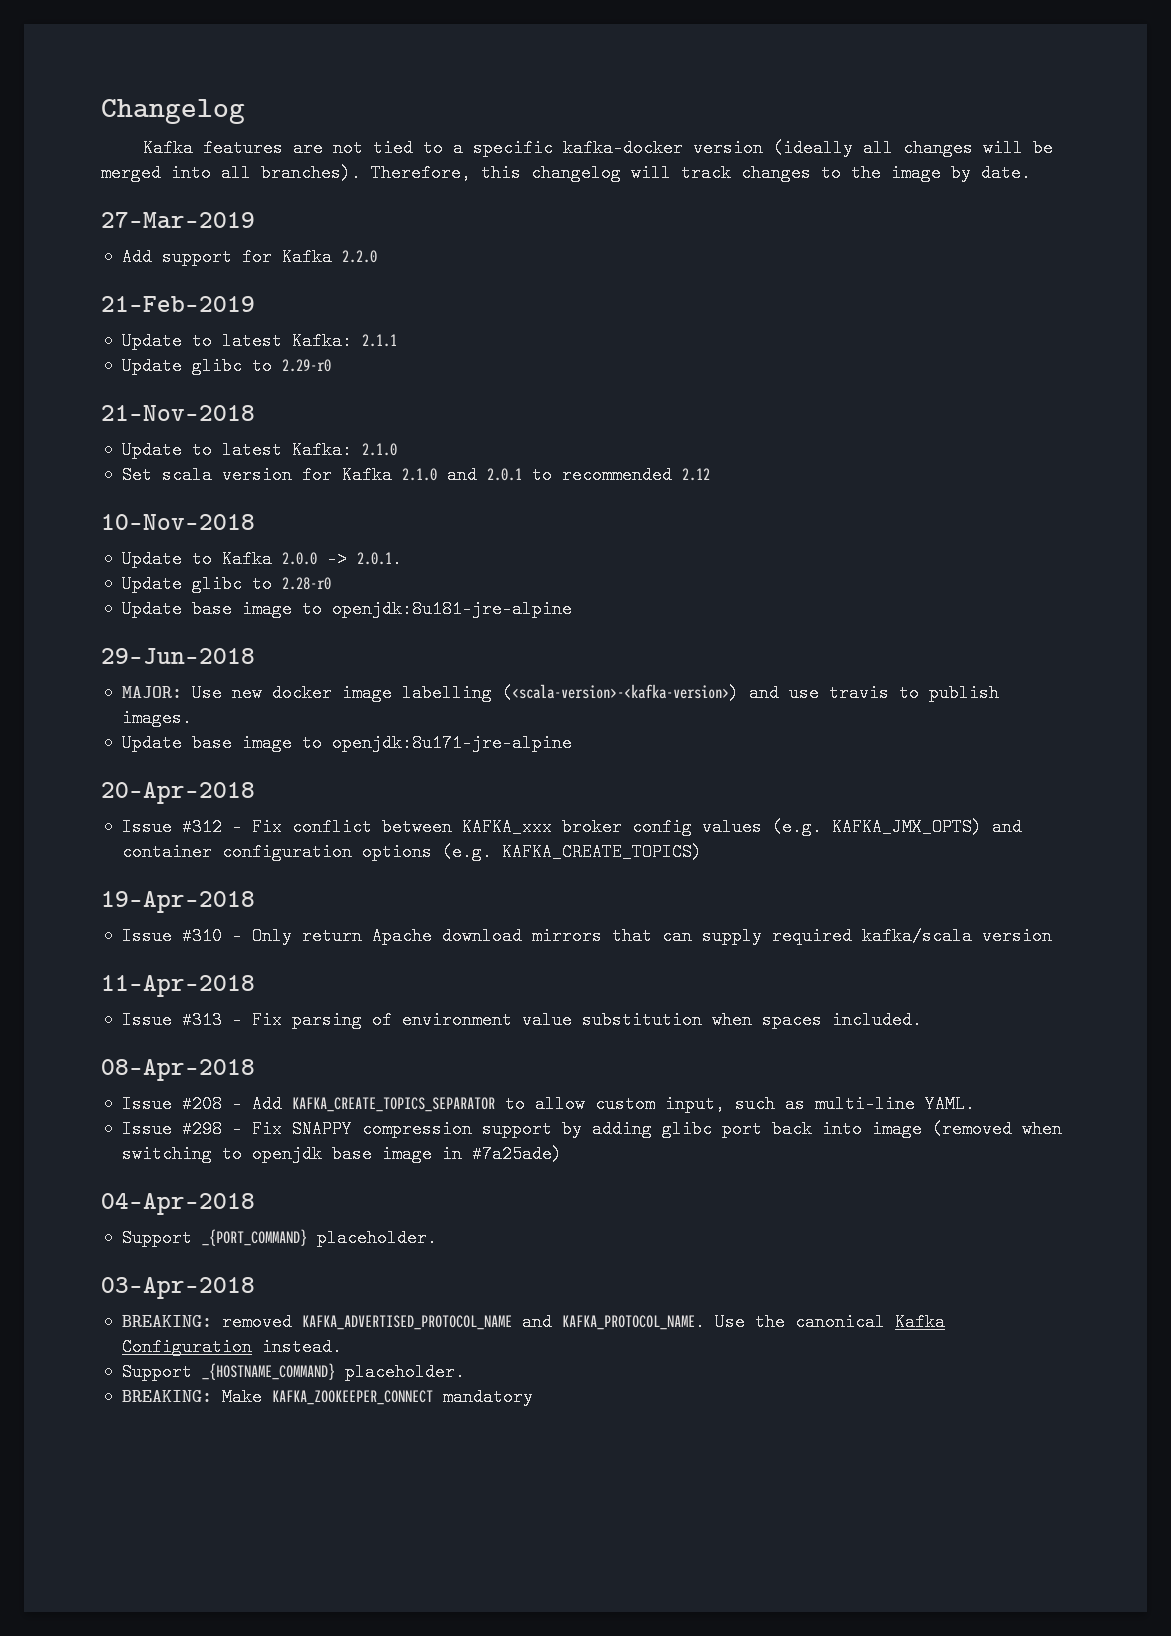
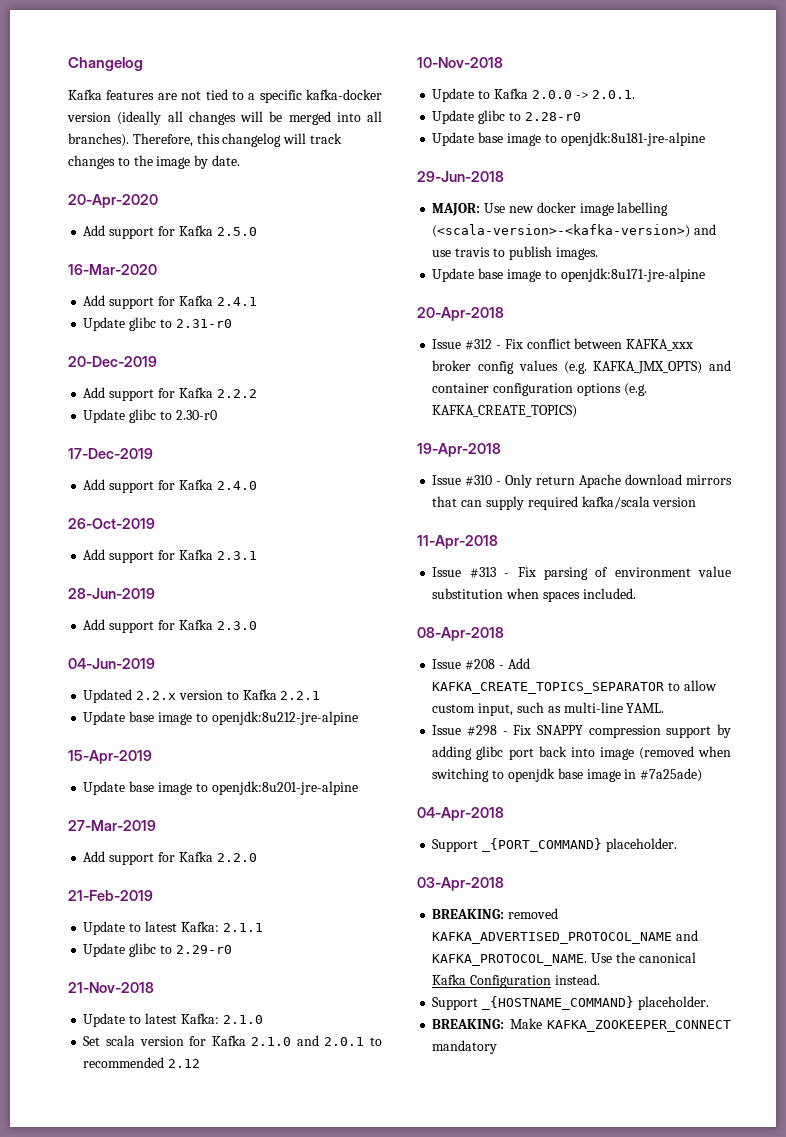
(1031, 173) none -> [68,194,158,208] [83,225,257,239] [68,264,157,275] [83,295,257,309] [83,317,232,331] [68,356,157,367] [83,387,257,401] [83,409,217,423] [68,448,153,459] [83,479,257,493] [68,518,155,529] [83,549,257,563] [68,588,155,599] [83,619,257,633] [68,658,155,669] [83,689,321,703] [83,711,358,725] [68,750,152,764] [83,781,358,795] // 20-Apr-2020 // Add support for Kafka 2.5.0 // 16-Mar-2020 // Add support for Kafka 2.4.1 // Update glibc to 2.31-r0 // 20-Dec-2019 // Add support for Kafka 2.2.2 // Update glibc to 2.30-r0 // 17-Dec-2019 // Add support for Kafka 2.4.0 // 26-Oct-2019 // Add support for Kafka 2.3.1 // 28-Jun-2019 // Add support for Kafka 2.3.0 // 04-Jun-2019 // Updated 2.2.x version to Kafka 2.2.1 // Update base image to openjdk:8u212-jre-alpine // 15-Apr-2019 // Update base image to openjdk:8u201-jre-alpine

